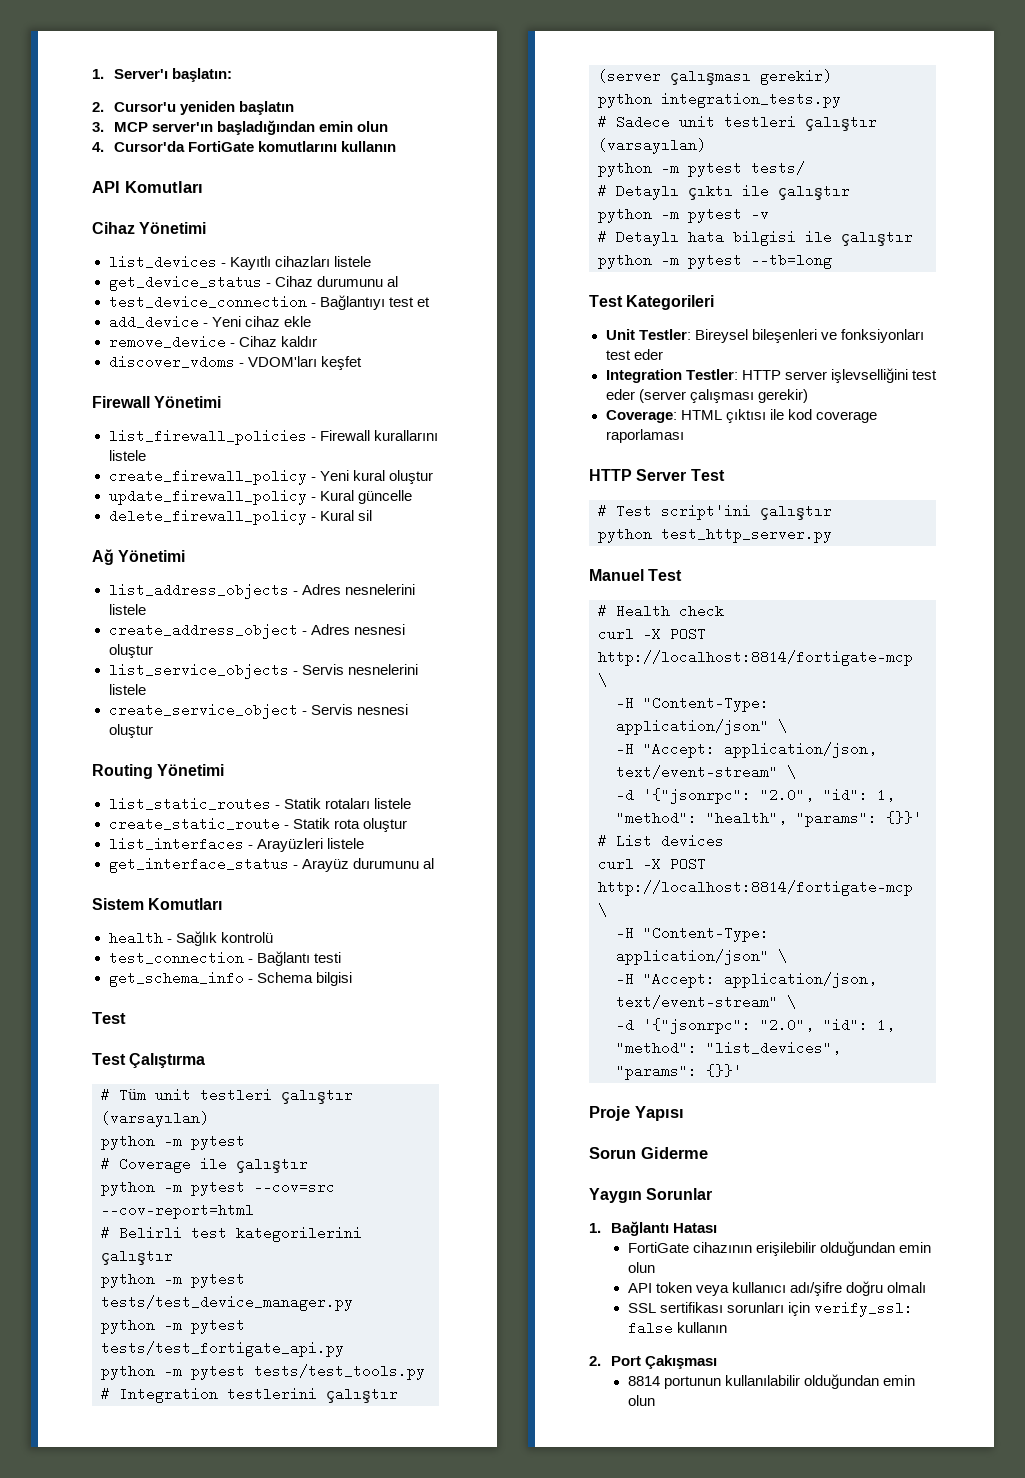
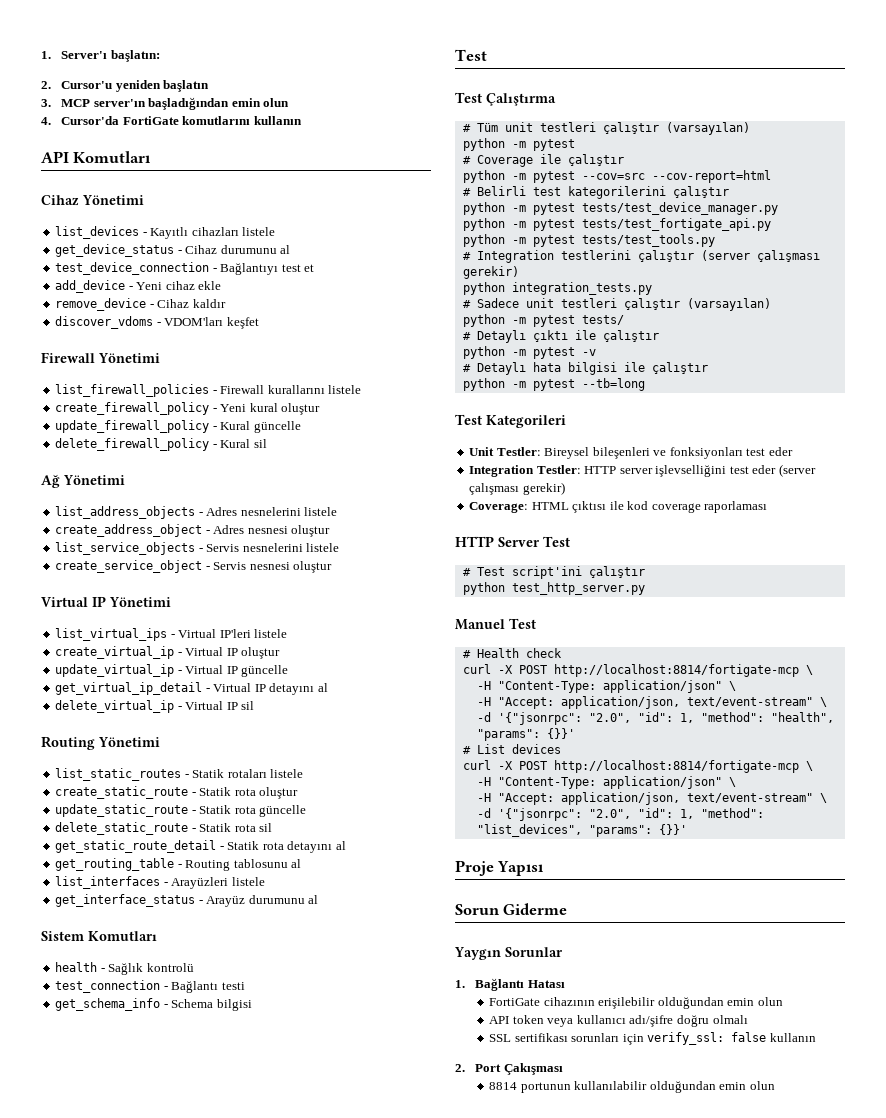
(153, 731) none -> [41,596,171,607] [55,628,288,641] [55,646,281,659] [55,664,289,677] [55,682,328,695] [55,700,255,713] // Virtual IP Yönetimi // list_virtual_ips - Virtual IP'leri listele // create_virtual_ip - Virtual IP oluştur // update_virtual_ip - Virtual IP güncelle // get_virtual_ip_detail - Virtual IP detayını al // delete_virtual_ip - Virtual IP sil
(407, 825) none -> [55,804,307,817] [55,822,273,835] [55,840,346,853] [55,858,302,871] // update_static_route - Statik rota güncelle // delete_static_route - Statik rota sil // get_static_route_detail - Statik rota detayını al // get_routing_table - Routing tablosunu al

